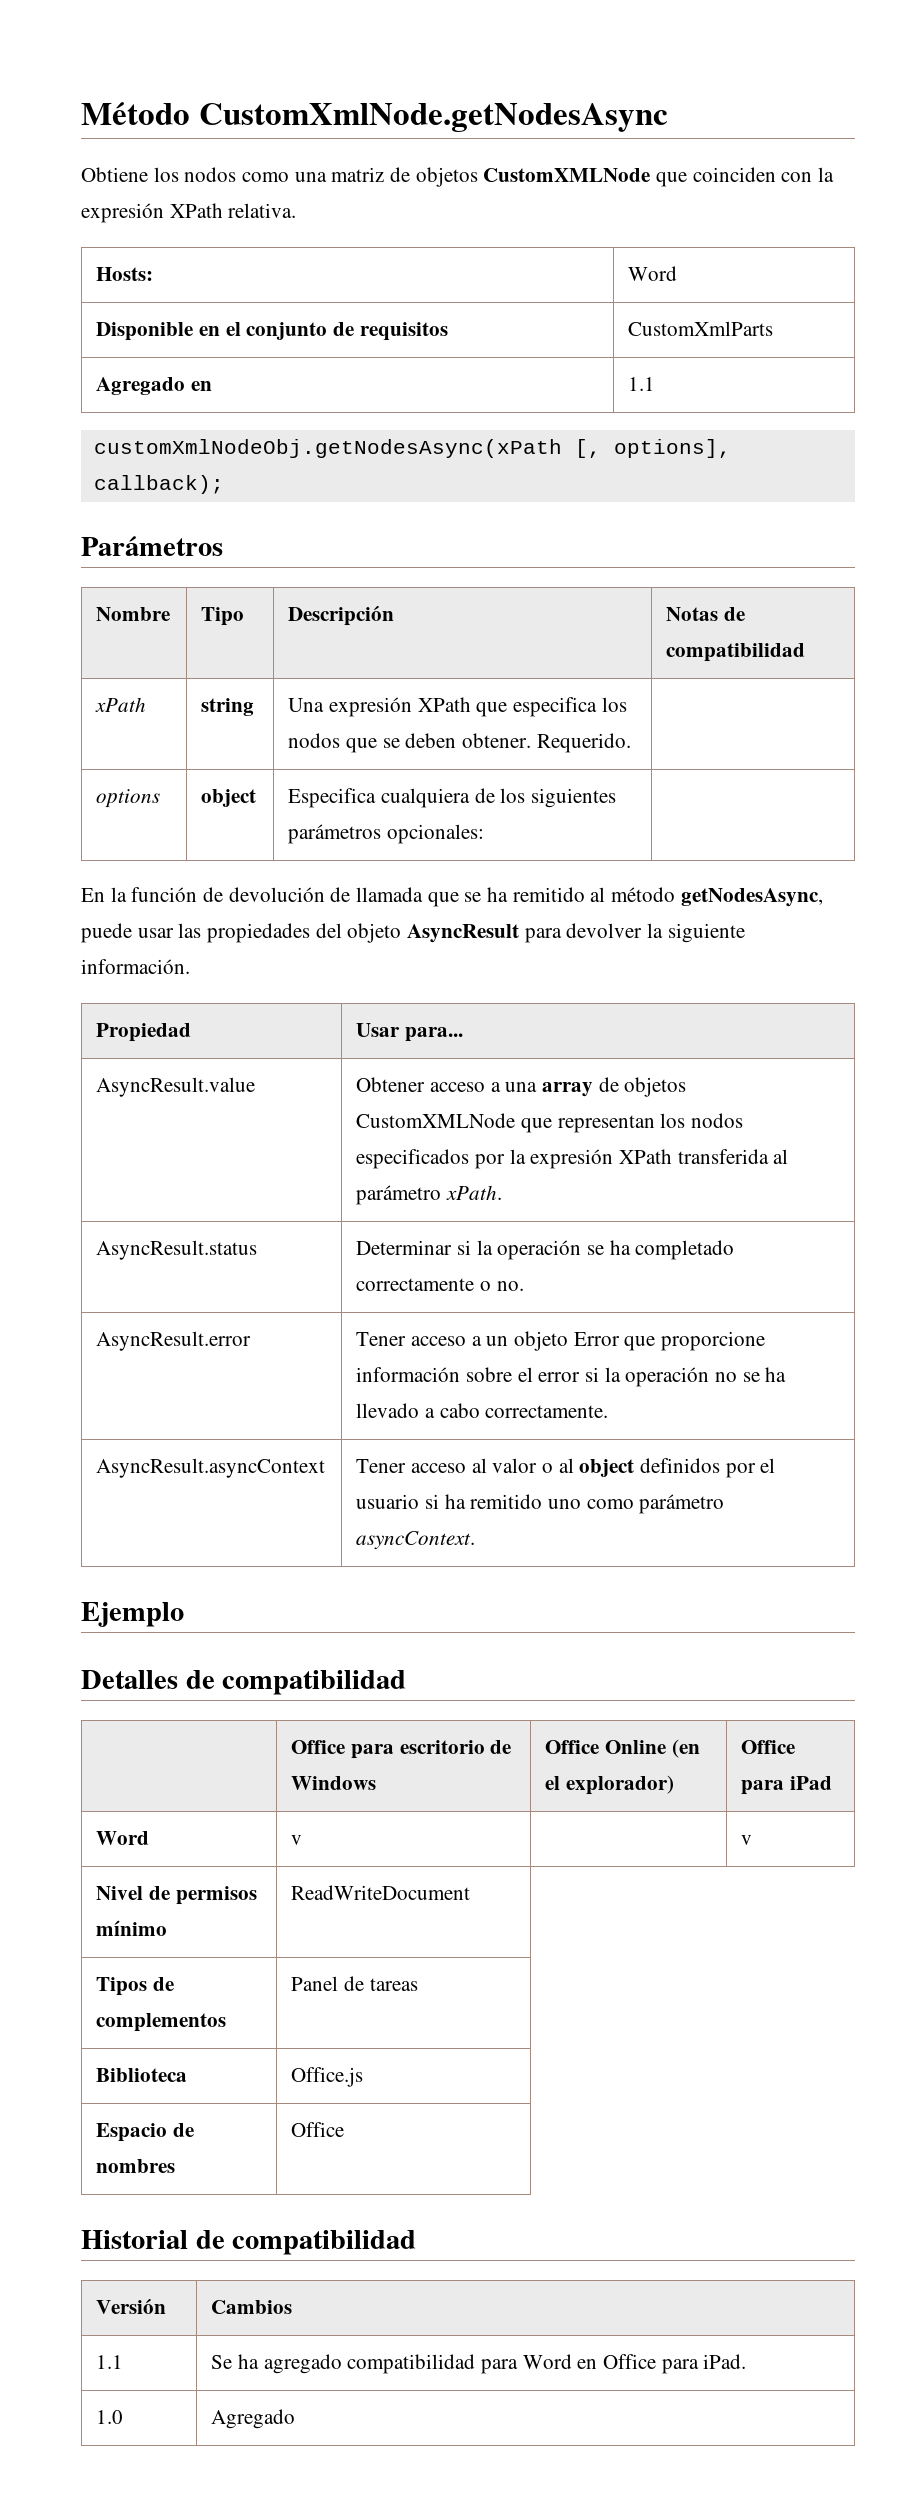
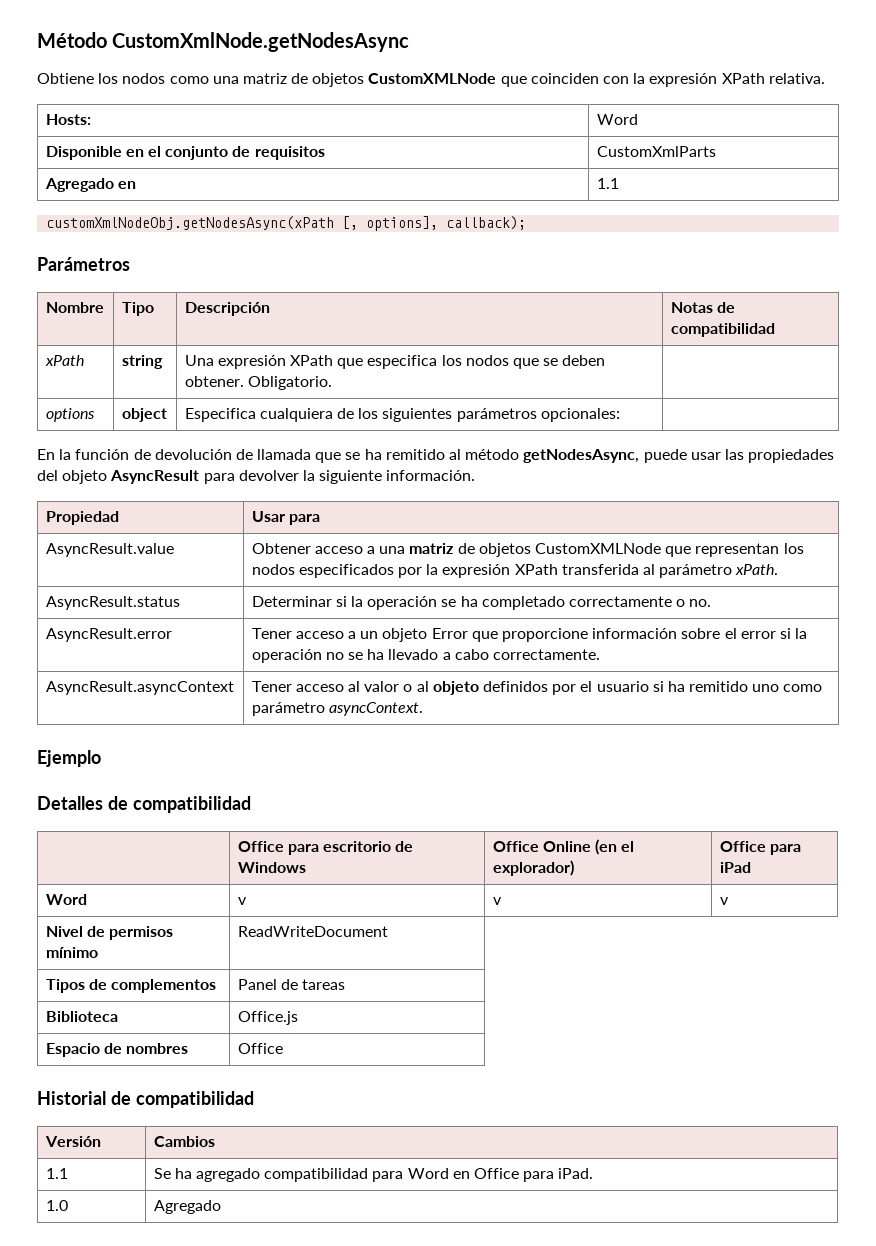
[536,733,631,753] Requerido. -> [247,376,332,390] Obligatorio.
[405,1027,464,1042] para... -> [288,514,320,525] para
[542,1082,594,1097] array -> [409,543,454,554] matriz
[579,1459,635,1477] object -> [432,681,479,695] objeto
(303, 1840) none -> [492,897,502,905] v

